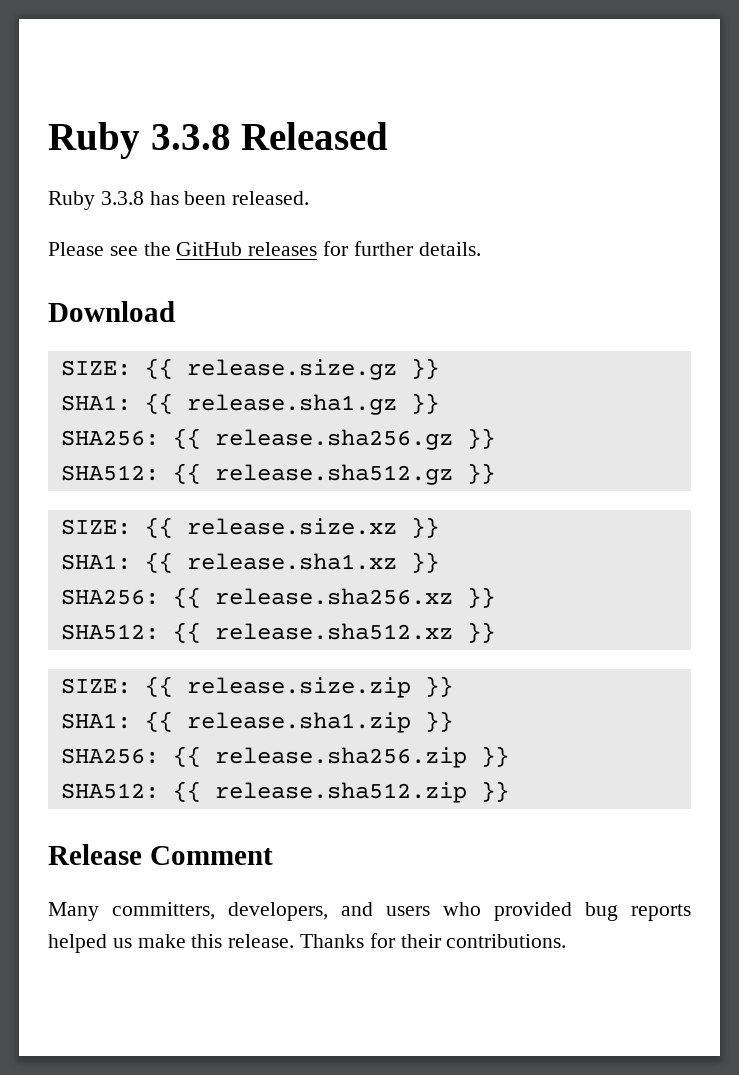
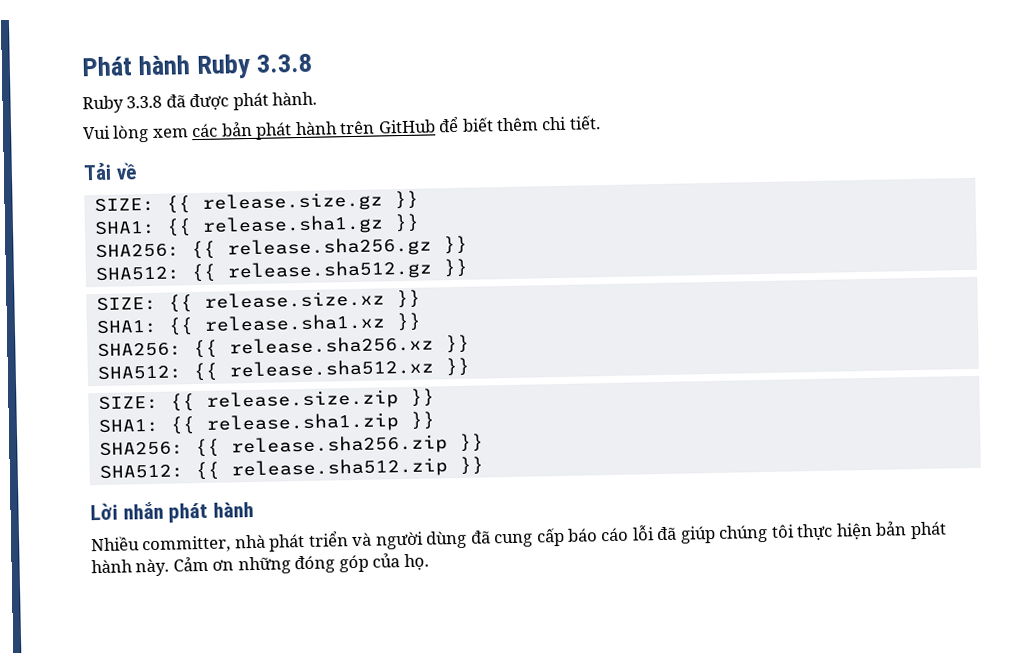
[48,122,389,159] [48,191,310,210] [48,241,481,256] [48,301,175,322] Ruby 3.3.8 Released // Ruby 3.3.8 has been released. // Please see the GitHub releases for further details. // Download -> [81,53,313,80] [82,91,318,114] [83,115,601,143] [83,162,138,181] Phát hành Ruby 3.3.8 // Ruby 3.3.8 đã được phát hành. // Vui lòng xem các bản phát hành trên GitHub để biết thêm chi tiết. // Tải về
[48,844,273,865] [48,902,691,921] [48,933,567,953] Release Comment // Many committers, developers, and users who provided bug reports helped us make this release. Thanks for their contributions. -> [90,501,255,523] [91,521,947,554] [91,553,429,577] Lời nhắn phát hành // Nhiều committer, nhà phát triển và người dùng đã cung cấp báo cáo lỗi đã giúp chúng tôi thực hiện bản phát hành này. Cảm ơn những đóng góp của họ.

